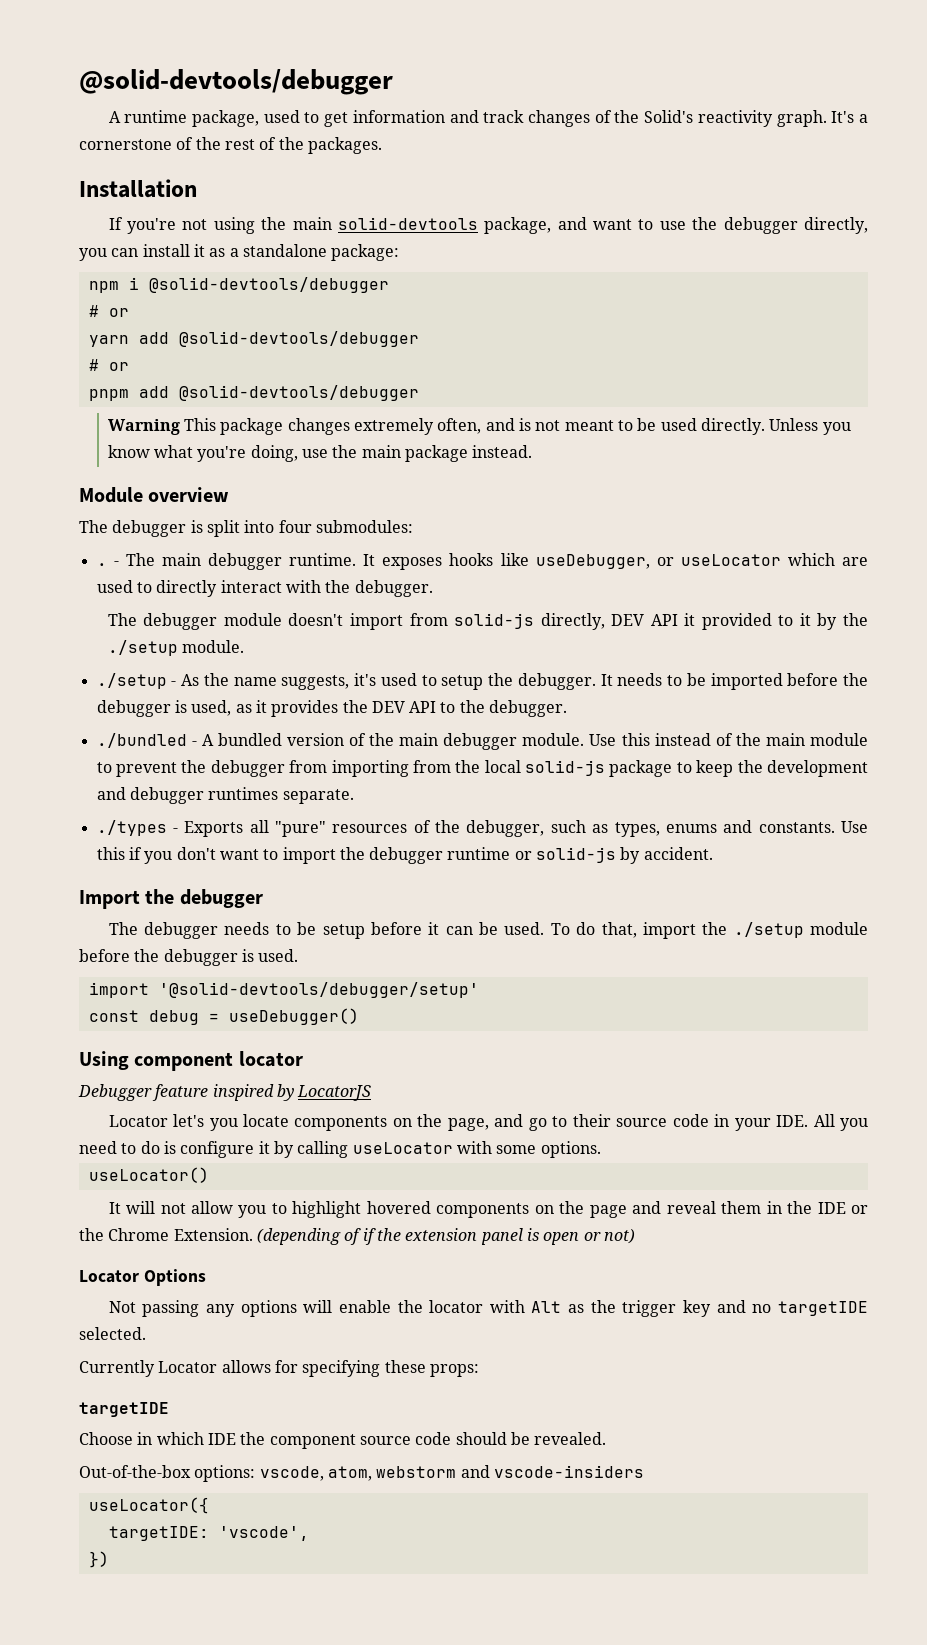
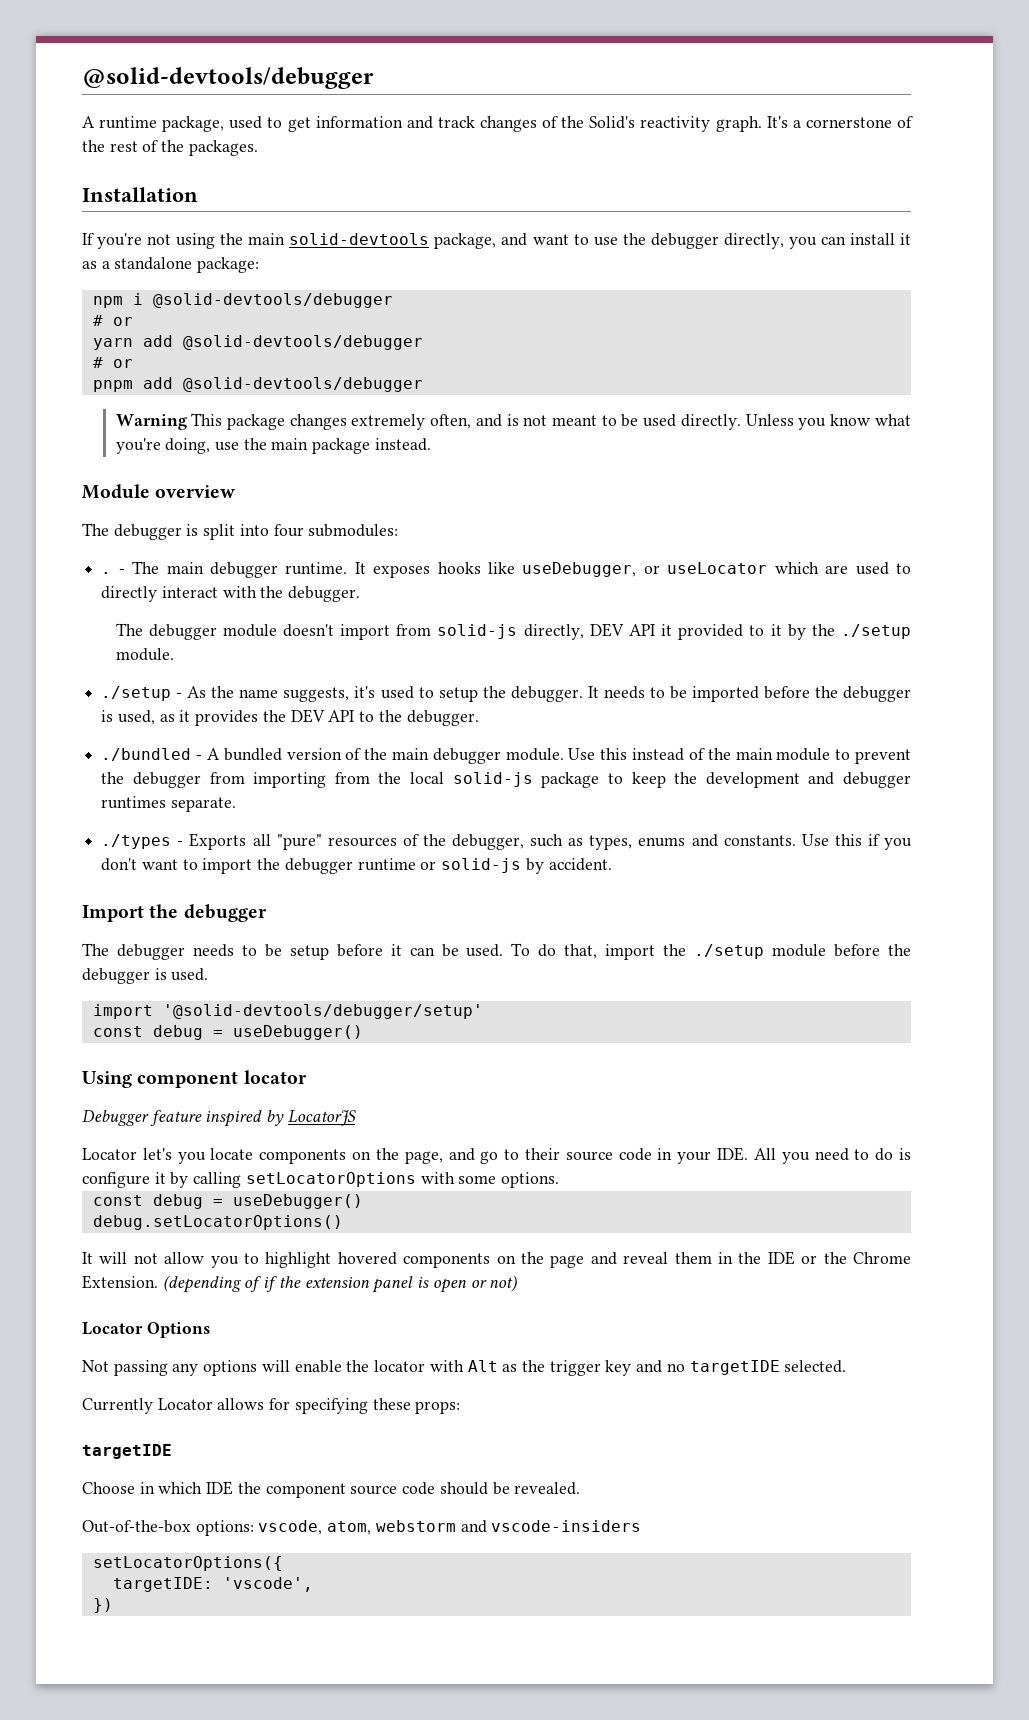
[352,1142,453,1154] useLocator -> [245,1172,416,1187] setLocatorOptions
[88,1167,209,1183] useLocator() -> [92,1194,363,1209] [92,1215,343,1230] const debug = useDebugger() // debug.setLocatorOptions()
[88,1497,209,1514] useLocator({ -> [92,1556,283,1571] setLocatorOptions({

